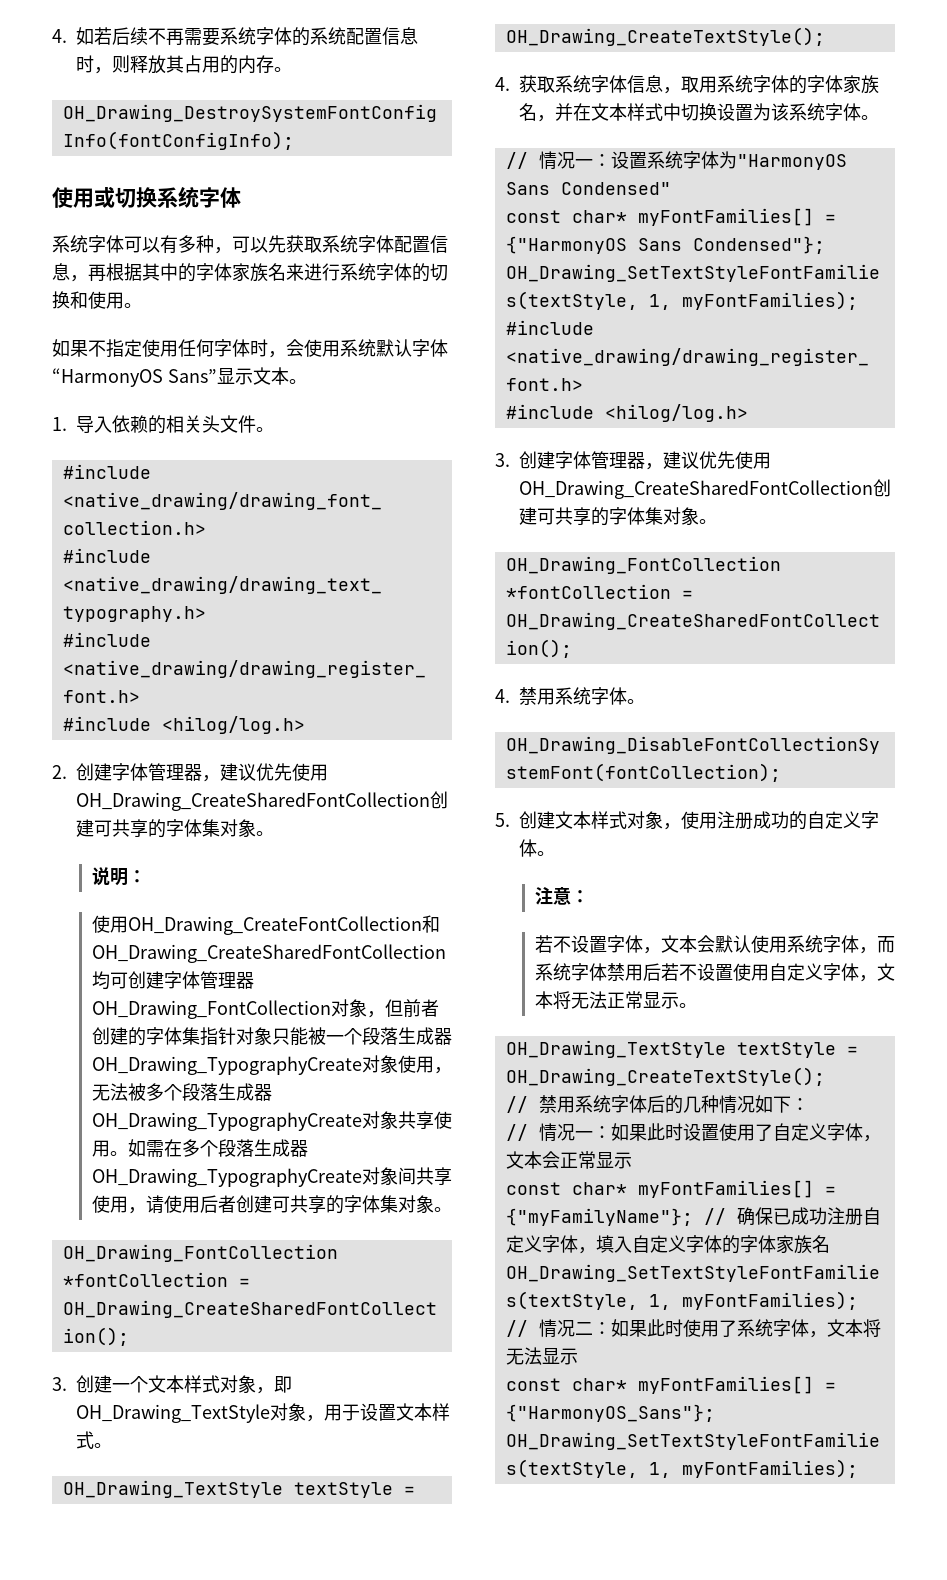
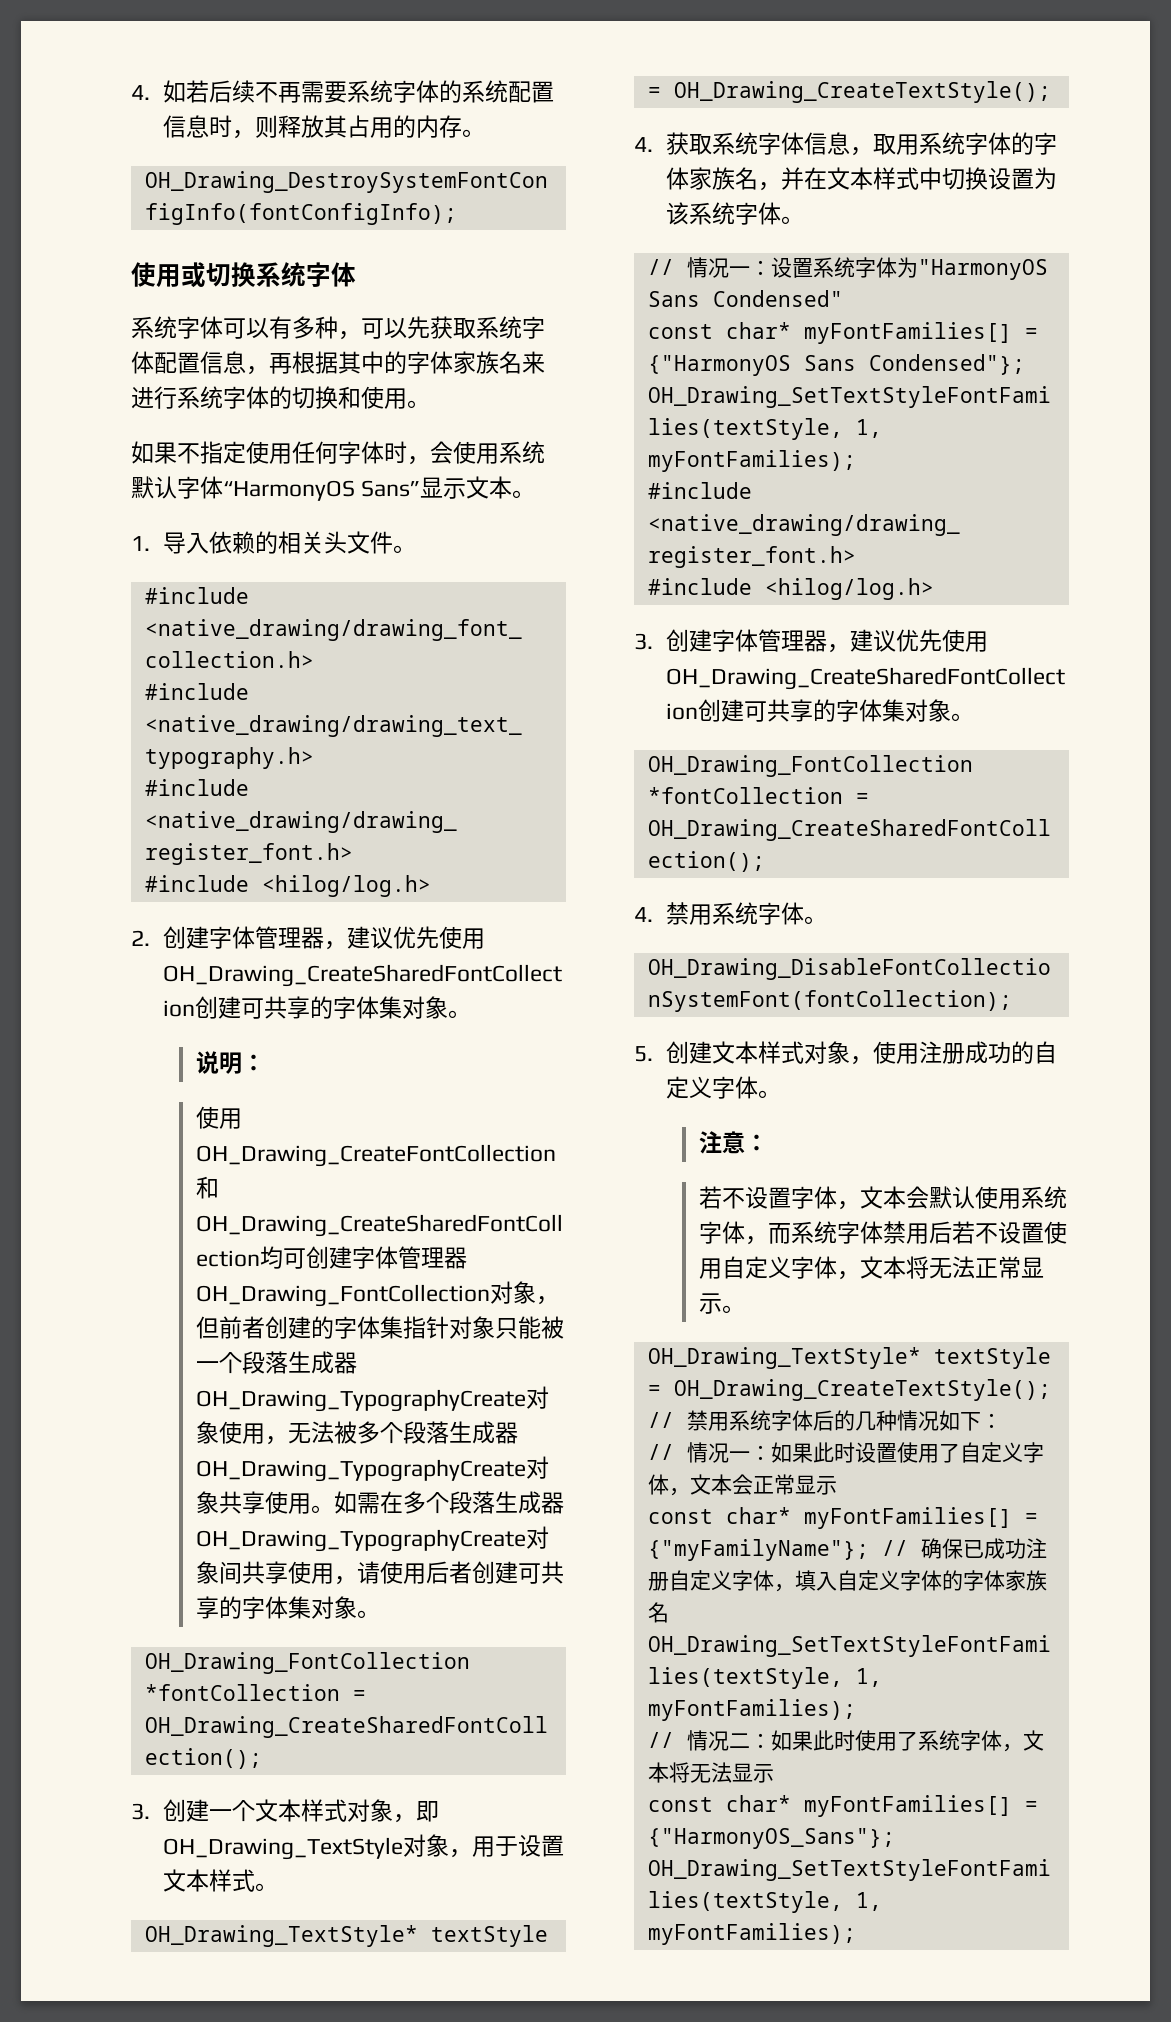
[62,1480,283,1498] OH_Drawing_TextStyle -> [144,1925,418,1947] OH_Drawing_TextStyle*
[505,1040,726,1058] OH_Drawing_TextStyle -> [647,1347,921,1369] OH_Drawing_TextStyle*

